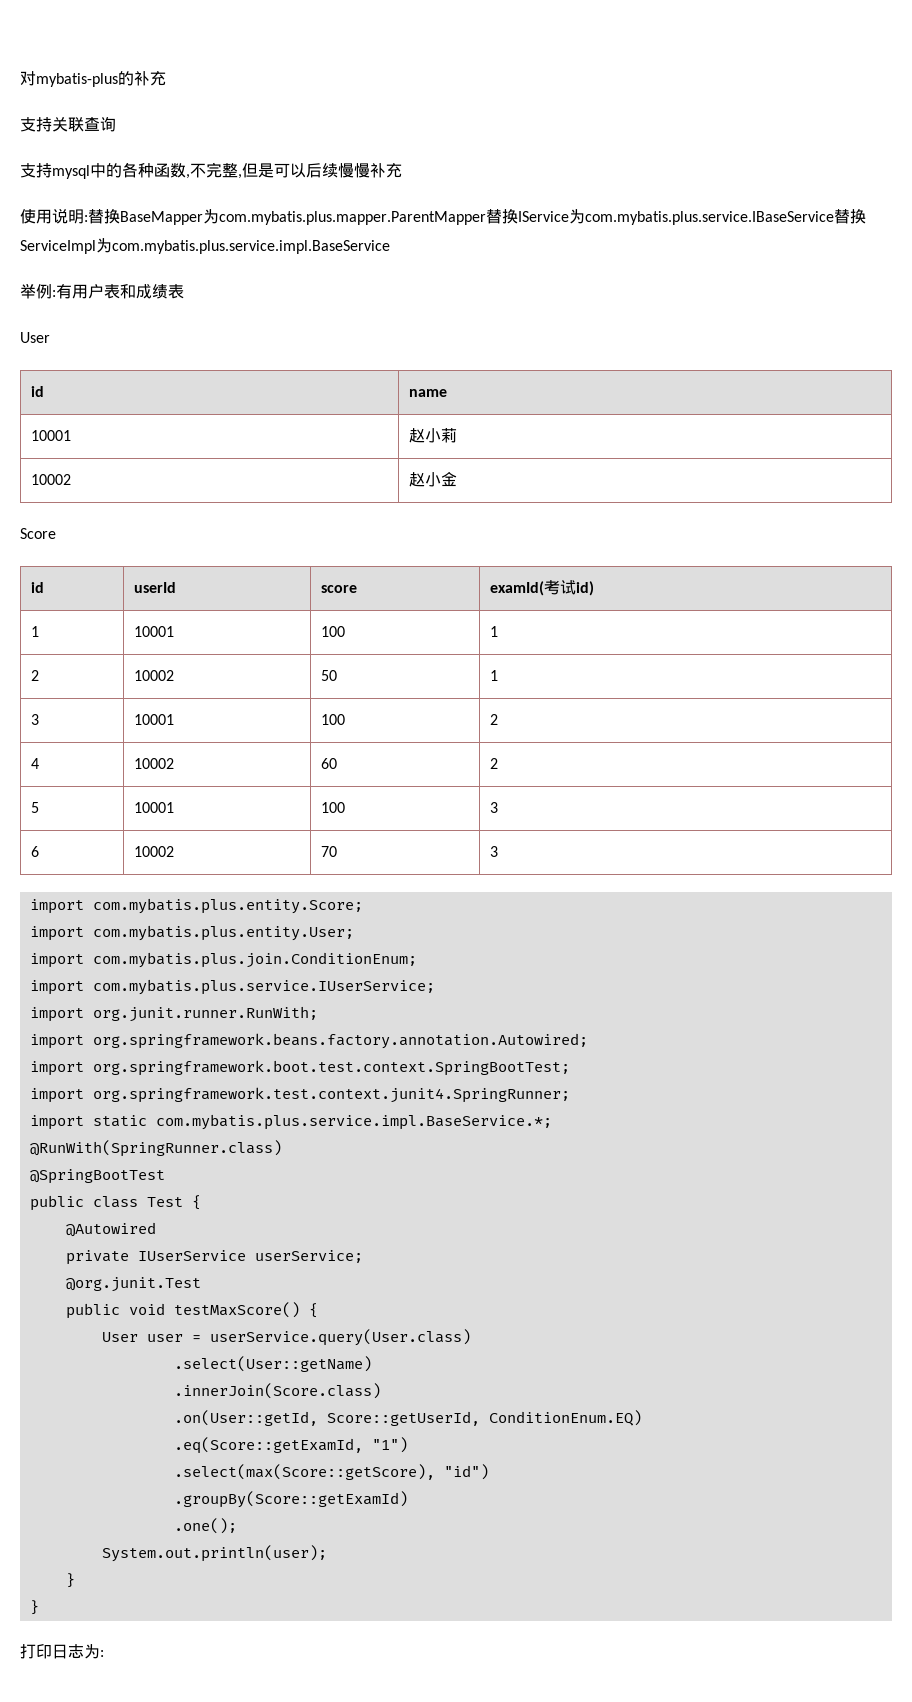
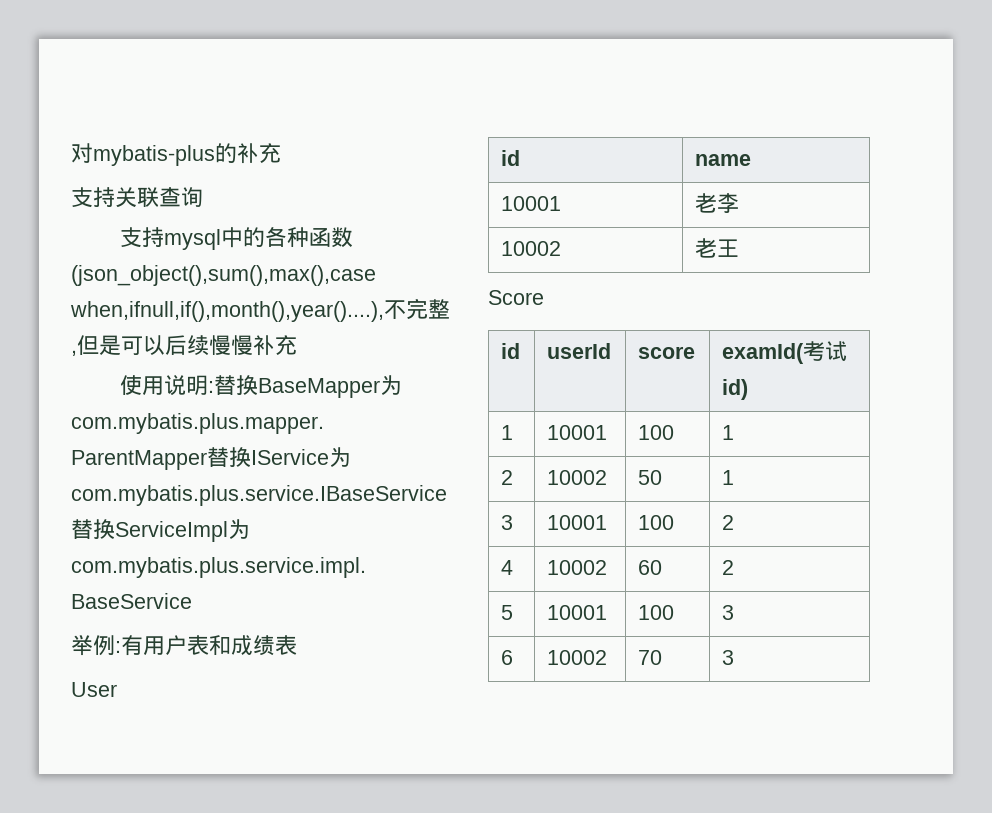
[186,174,190,179] , -> [71,265,376,286] [70,301,384,322] (json_object(),sum(),max(),case when,ifnull,if(),month(),year()....),
[409,428,458,443] [31,474,72,485] [409,472,458,487] 赵小莉 // 10002 | 赵小金 -> [695,193,740,213] [501,241,562,256] [695,238,740,258] 老李 // 10002 | 老王
[29,898,363,914] [29,925,354,941] [29,952,417,968] [29,979,435,995] [29,1006,318,1022] [29,1033,588,1049] [29,1060,570,1076] [29,1087,570,1103] [29,1114,552,1130] [29,1140,282,1157] [29,1169,165,1184] [29,1195,201,1211] [65,1222,156,1237] [65,1250,363,1265] [65,1277,201,1292] [65,1302,318,1319] [101,1329,471,1346] [173,1356,372,1372] [173,1383,381,1399] [173,1410,642,1426] [173,1437,408,1454] [173,1464,489,1480] [173,1491,408,1508] [173,1518,237,1534] [101,1545,327,1562] [65,1573,75,1588] [29,1600,39,1615] [20,1644,104,1659] // import com.mybatis.plus.entity.Score; // import com.mybatis.plus.entity.User; // import com.mybatis.plus.join.ConditionEnum; // import com.mybatis.plus.service.IUserService; // import org.junit.runner.RunWith; // import org.springframework.beans.factory.annotation.Autowired; // import org.springframework.boot.test.context.SpringBootTest; // import org.springframework.test.context.junit4.SpringRunner; // import static com.mybatis.plus.service.impl.BaseService.*; // @RunWith(SpringRunner.class) // @SpringBootTest // public class Test { // @Autowired // private IUserService userService; // @org.junit.Test // public void testMaxScore() { // User user = userService.query(User.class) // .select(User::getName) // .innerJoin(Score.class) // .on(User::getId, Score::getUserId, ConditionEnum.EQ) // .eq(Score::getExamId, "1") // .select(max(Score::getScore), "id") // .groupBy(Score::getExamId) // .one(); // System.out.println(user); // } // } // 打印日志为: -> (735, 657) none

